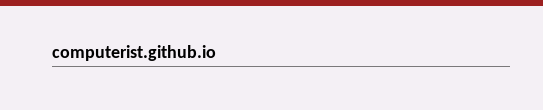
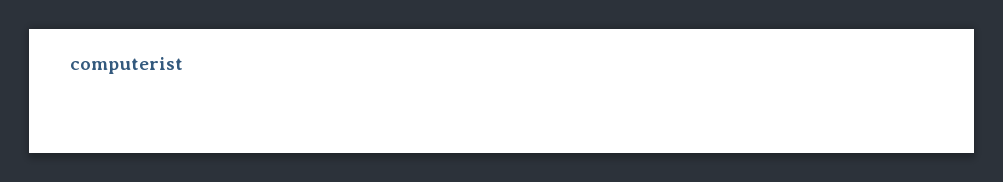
[52,45,216,61] computerist.github.io -> [70,57,183,74] computerist

